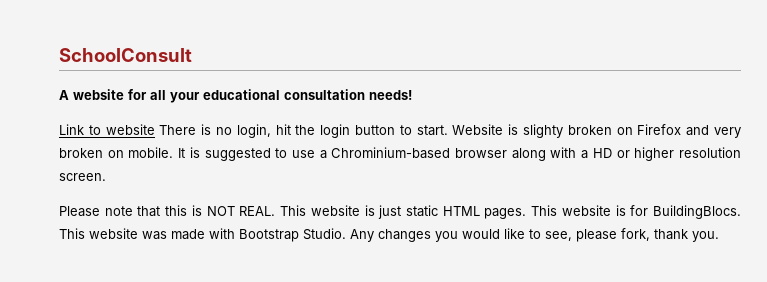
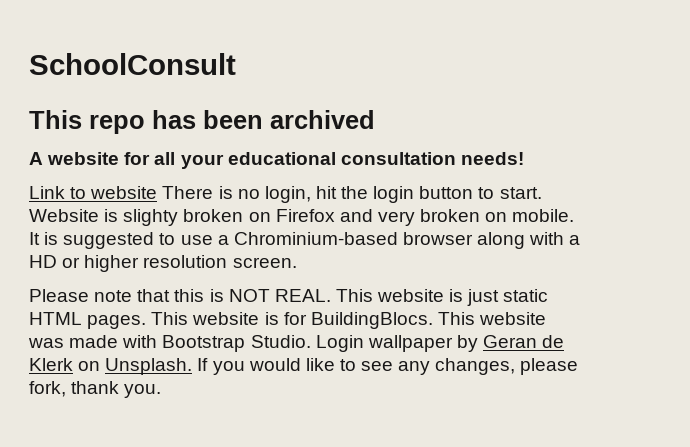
(192, 55) none -> [29,110,375,134] // This repo has been archived
[350,229,431,242] Any changes -> [315,335,565,352] [29,358,209,375] Login wallpaper by Geran de Klerk on Unsplash. If
[545,231,572,241] see, -> [361,358,516,375] see any changes,

